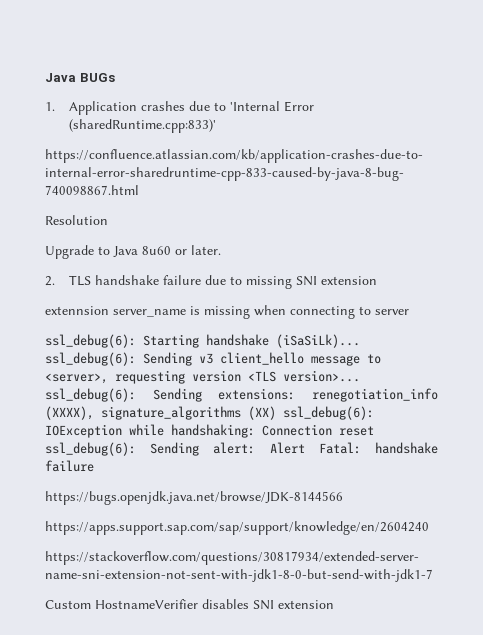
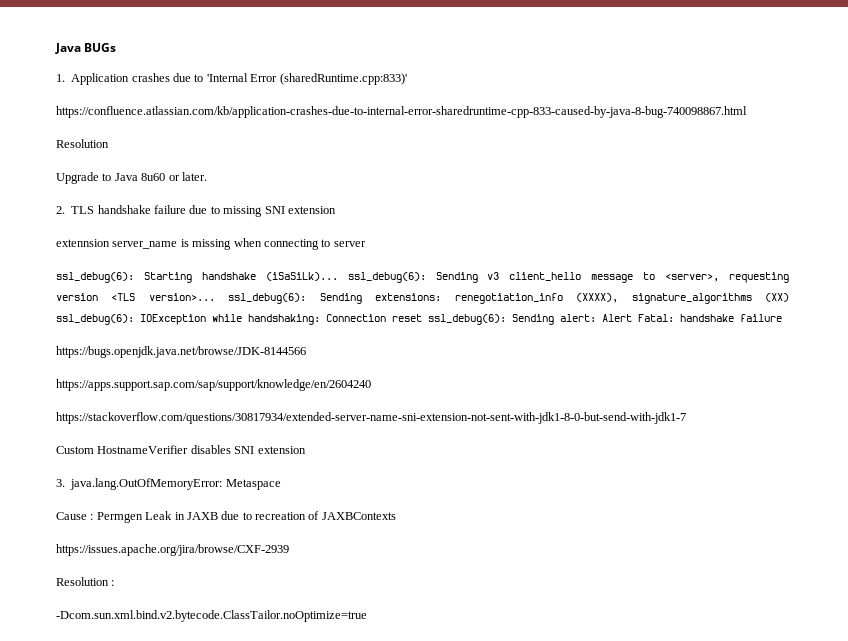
(334, 604) none -> [56,478,281,490] [56,511,396,523] [56,544,289,556] [56,577,115,586] [56,610,367,622] // 3. java.lang.OutOfMemoryError: Metaspace // Cause : Permgen Leak in JAXB due to recreation of JAXBContexts // https://issues.apache.org/jira/browse/CXF-2939 // Resolution : // -Dcom.sun.xml.bind.v2.bytecode.ClassTailor.noOptimize=true

